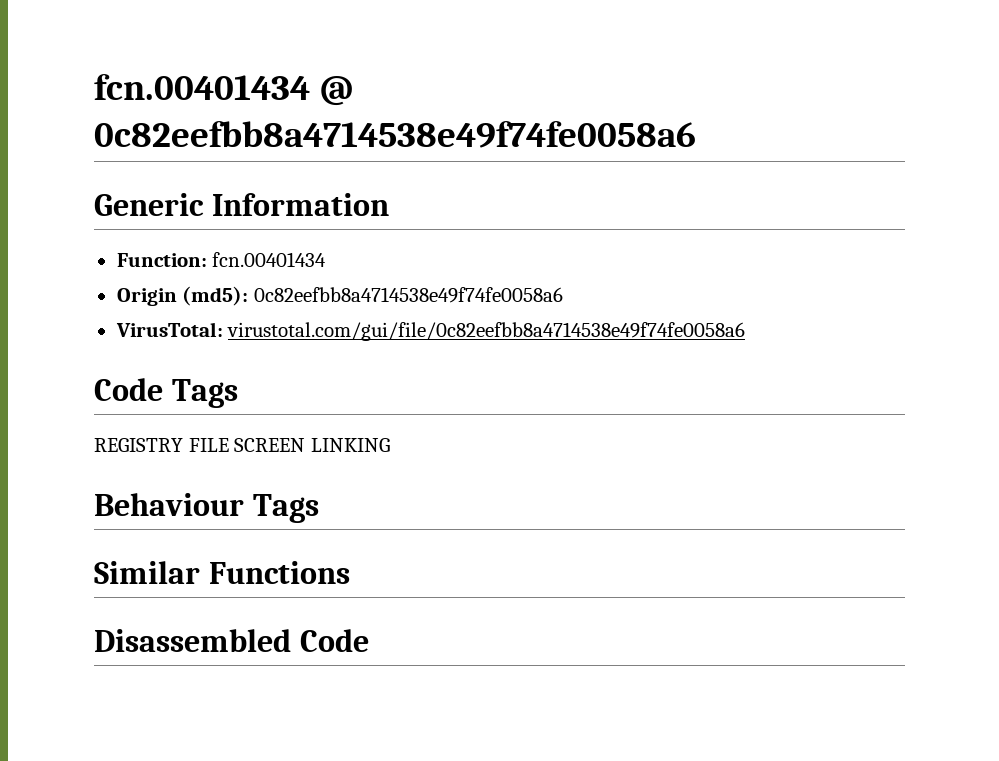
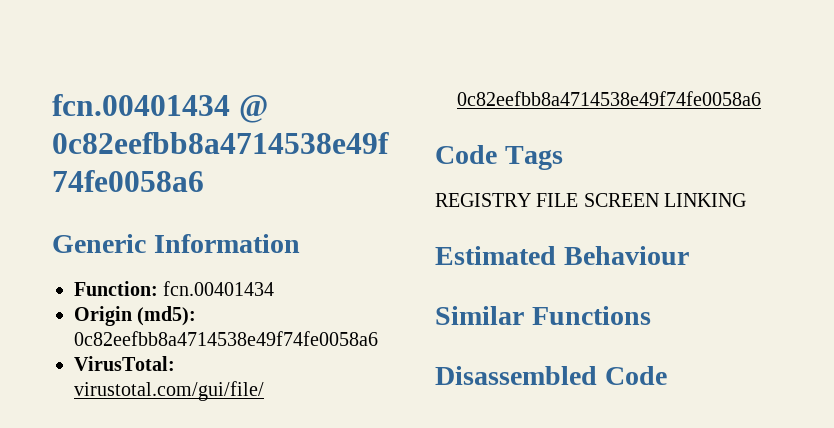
(390, 445) none -> [435,246,556,265] Estimated
[252,494,319,523] Tags -> (689, 255) none

